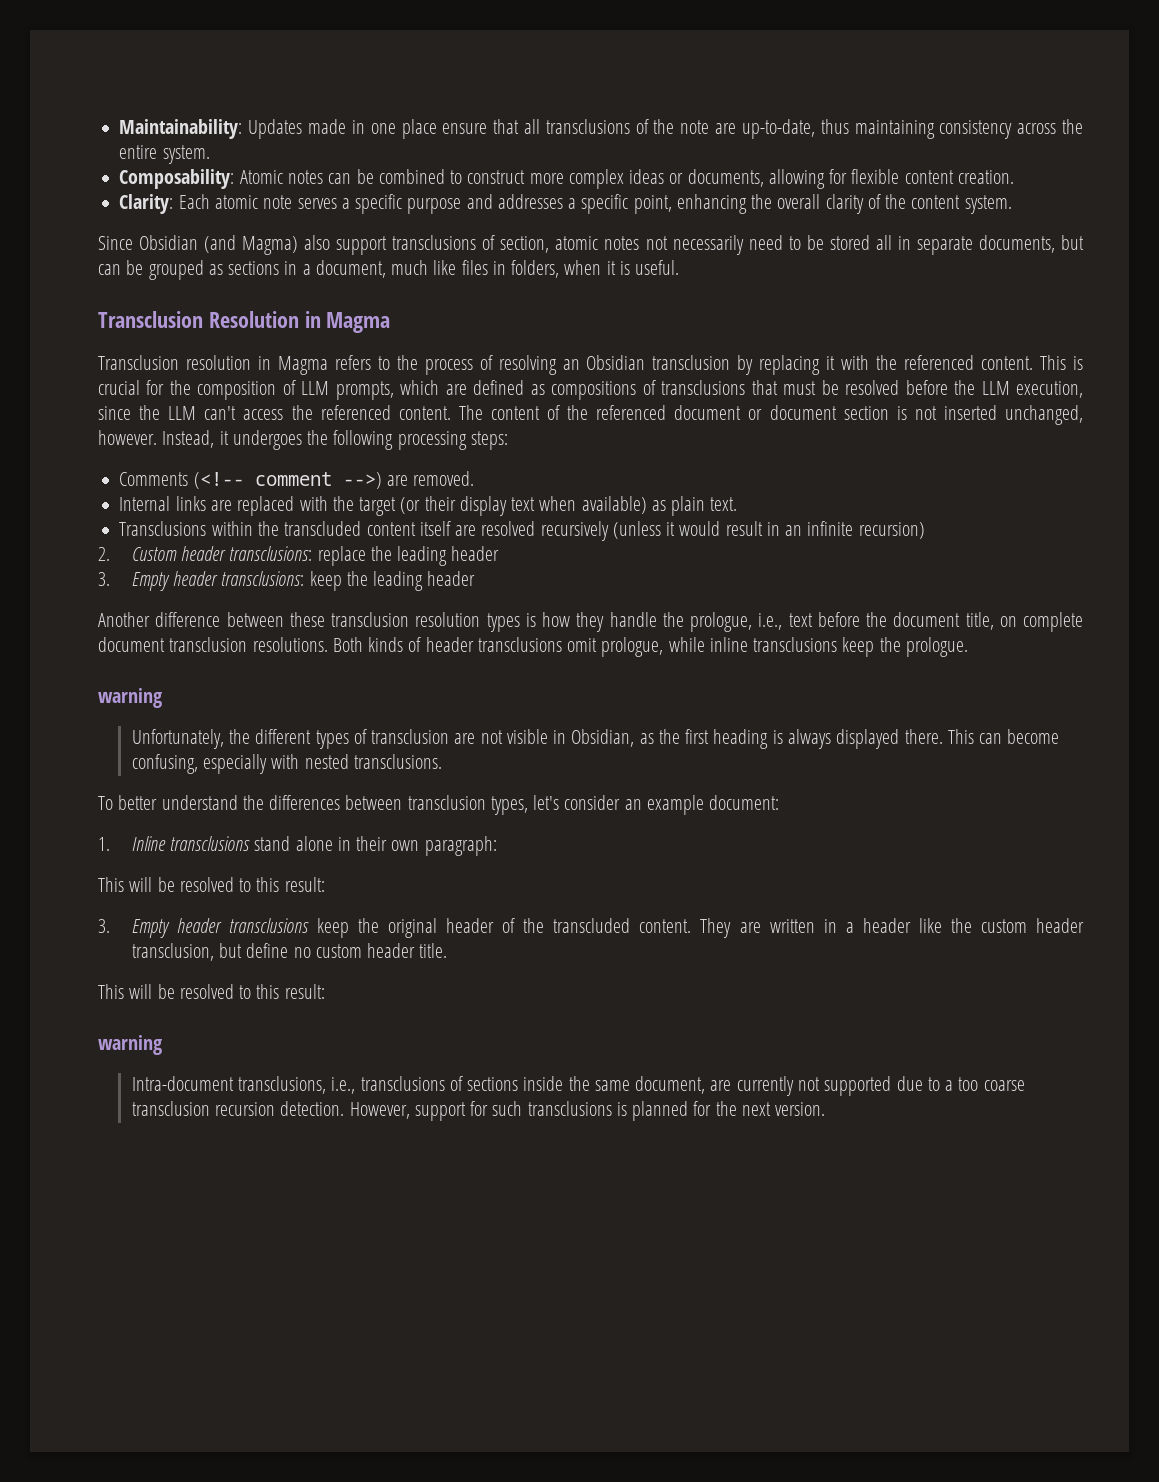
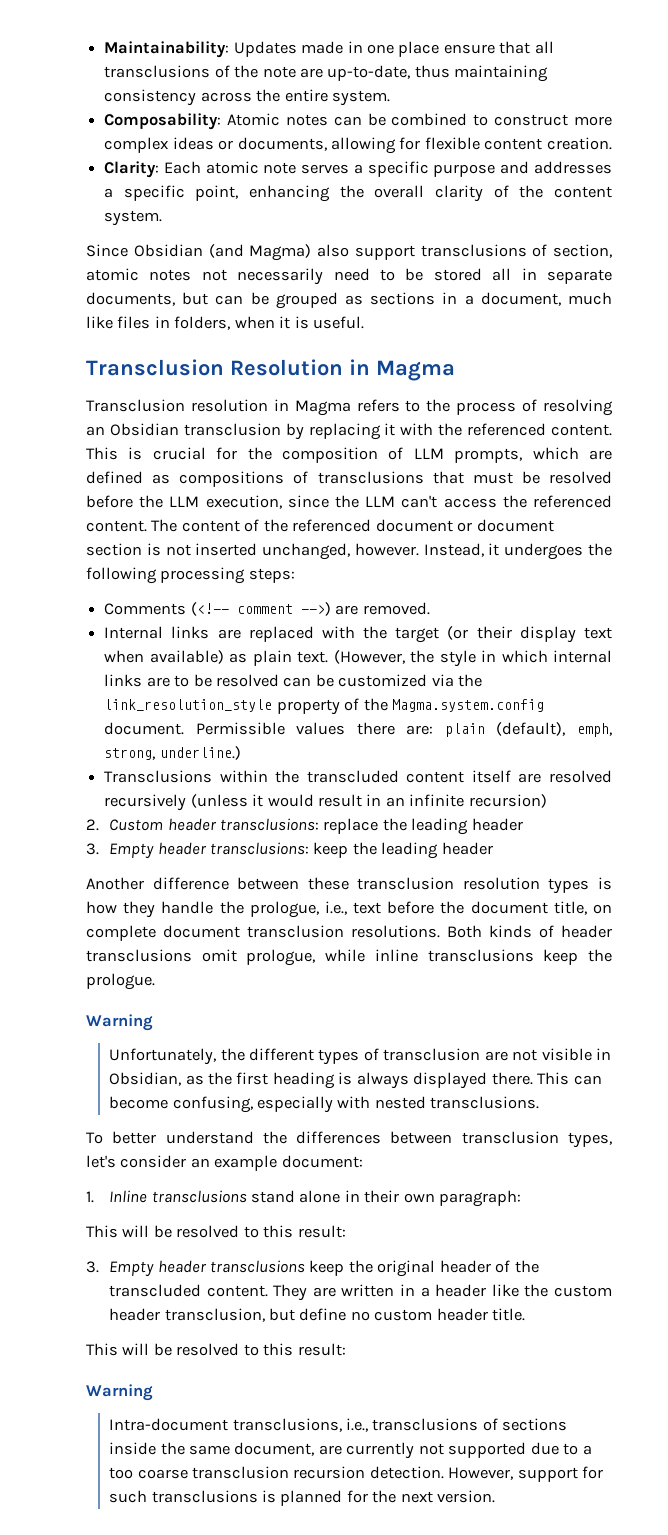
(738, 504) none -> [333,650,613,667] [104,674,483,687] [104,698,544,715] [104,722,612,737] [104,746,241,760] (However, the style in which internal links are to be resolved can be customized via the link_resolution_style property of the Magma.system.config document. Permissible values there are: plain (default), emph, strong, underline.)
[98,688,162,708] warning -> [86,1014,153,1031] Warning
[98,1035,162,1055] warning -> [86,1384,153,1401] Warning

